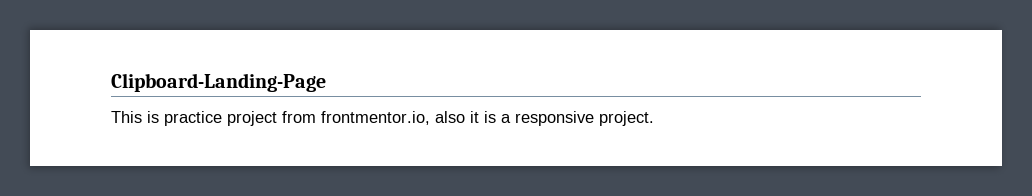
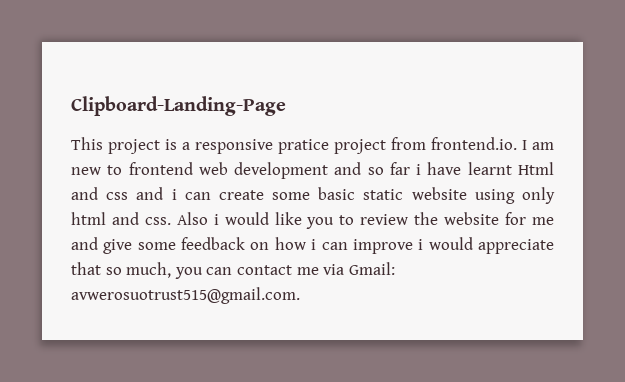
[147,111,654,126] is practice project from frontmentor.io, also it is a responsive project. -> [108,137,554,154] [71,162,554,179] [71,187,555,204] [71,212,554,229] [71,237,554,254] [71,262,395,279] [71,287,300,304] project is a responsive pratice project from frontend.io. I am new to frontend web development and so far i have learnt Html and css and i can create some basic static website using only html and css. Also i would like you to review the website for me and give some feedback on how i can improve i would appreciate that so much, you can contact me via Gmail: avwerosuotrust515@gmail.com.

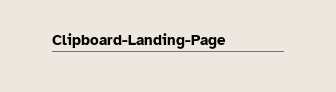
[71,137,554,154] [71,162,554,179] [71,187,555,204] [71,212,554,229] [71,237,554,254] [71,262,395,279] [71,287,300,304] // This project is a responsive pratice project from frontend.io. I am new to frontend web development and so far i have learnt Html and css and i can create some basic static website using only html and css. Also i would like you to review the website for me and give some feedback on how i can improve i would appreciate that so much, you can contact me via Gmail: avwerosuotrust515@gmail.com. -> (226, 41) none

